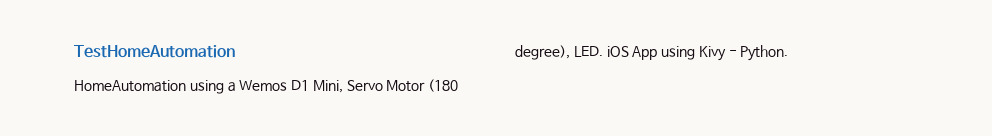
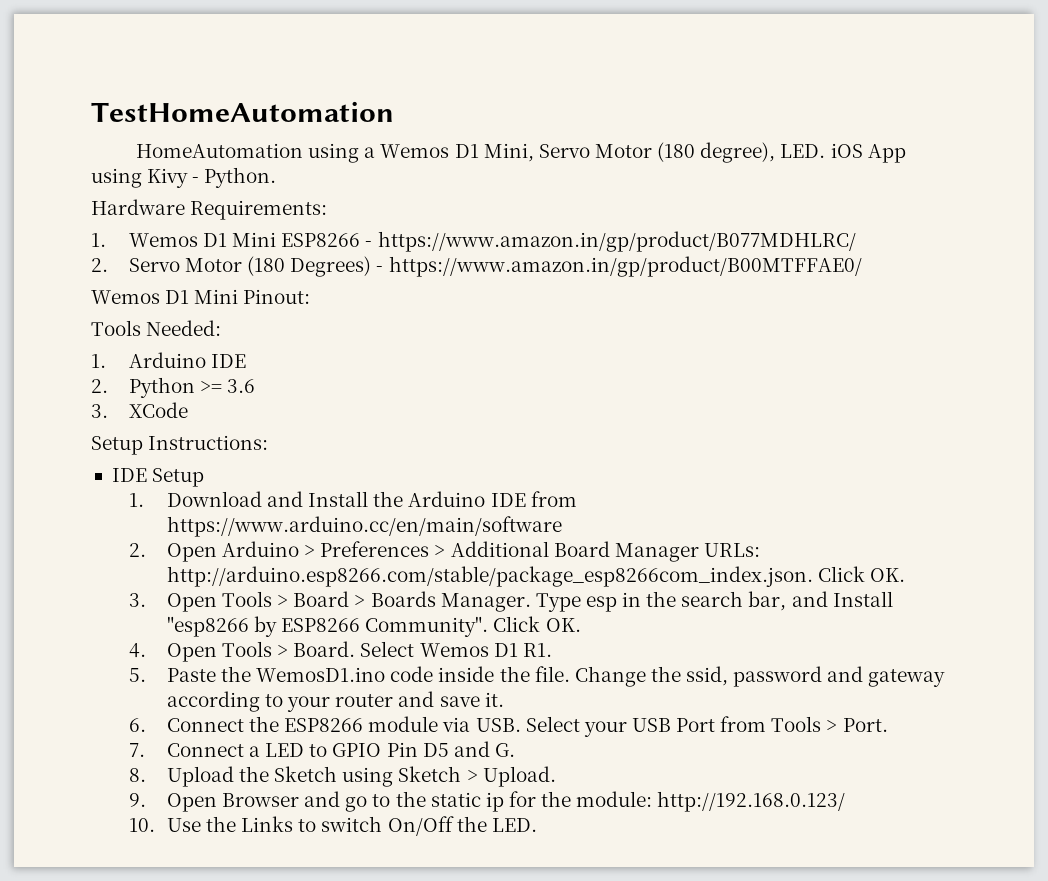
(789, 53) none -> [91,199,328,220] [91,231,856,252] [91,256,862,277] [91,289,311,304] [91,320,222,336] [91,352,247,368] [91,377,256,398] [91,402,188,418] [91,435,269,455] [111,468,205,487] [128,491,577,507] [166,516,562,537] [128,541,760,562] [166,566,906,587] [128,591,893,612] [166,616,581,637] [128,641,552,662] [128,666,946,687] [166,691,504,712] [128,716,888,737] [128,741,515,757] [128,766,556,787] [128,791,846,812] [128,816,537,836] // Hardware Requirements: // 1. Wemos D1 Mini ESP8266 - https://www.amazon.in/gp/product/B077MDHLRC/ // 2. Servo Motor (180 Degrees) - https://www.amazon.in/gp/product/B00MTFFAE0/ // Wemos D1 Mini Pinout: // Tools Needed: // 1. Arduino IDE // 2. Python >= 3.6 // 3. XCode // Setup Instructions: // IDE Setup // 1. Download and Install the Arduino IDE from https://www.arduino.cc/en/main/software // 2. Open Arduino > Preferences > Additional Board Manager URLs: http://arduino.esp8266.com/stable/package_esp8266com_index.json. Click OK. // 3. Open Tools > Board > Boards Manager. Type esp in the search bar, and Install "esp8266 by ESP8266 Community". Click OK. // 4. Open Tools > Board. Select Wemos D1 R1. // 5. Paste the WemosD1.ino code inside the file. Change the ssid, password and gateway according to your router and save it. // 6. Connect the ESP8266 module via USB. Select your USB Port from Tools > Port. // 7. Connect a LED to GPIO Pin D5 and G. // 8. Upload the Sketch using Sketch > Upload. // 9. Open Browser and go to the static ip for the module: http://192.168.0.123/ // 10. Use the Links to switch On/Off the LED.

